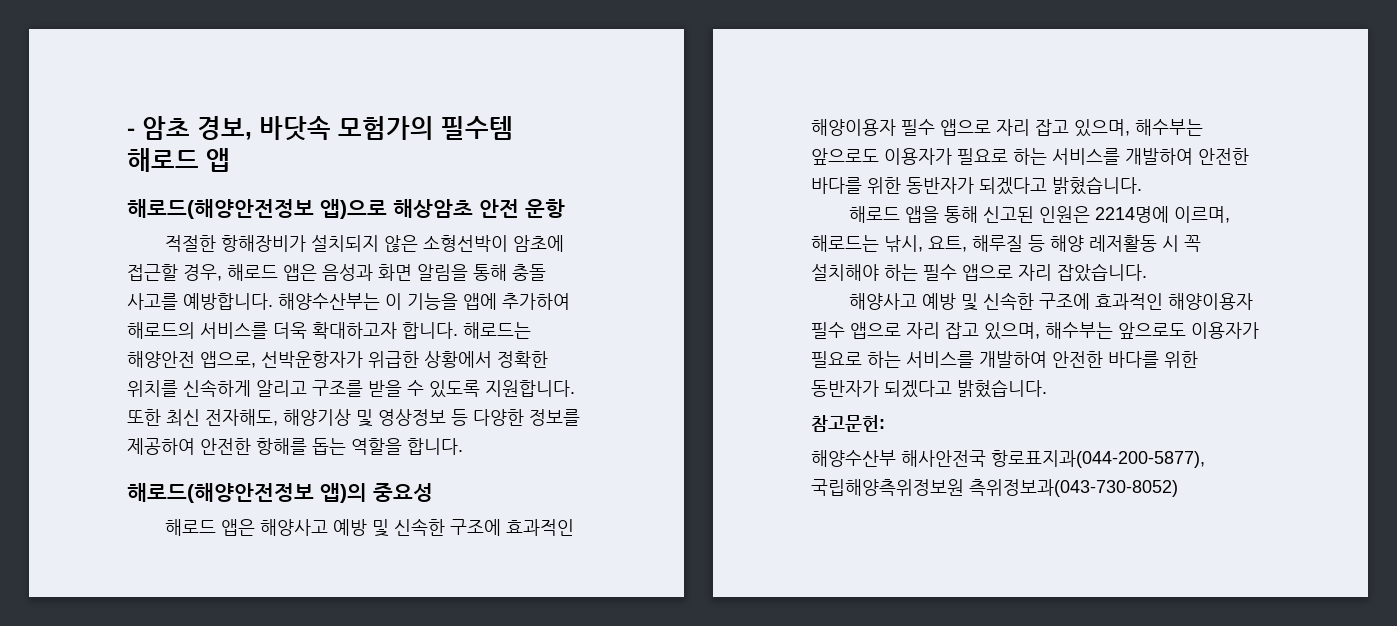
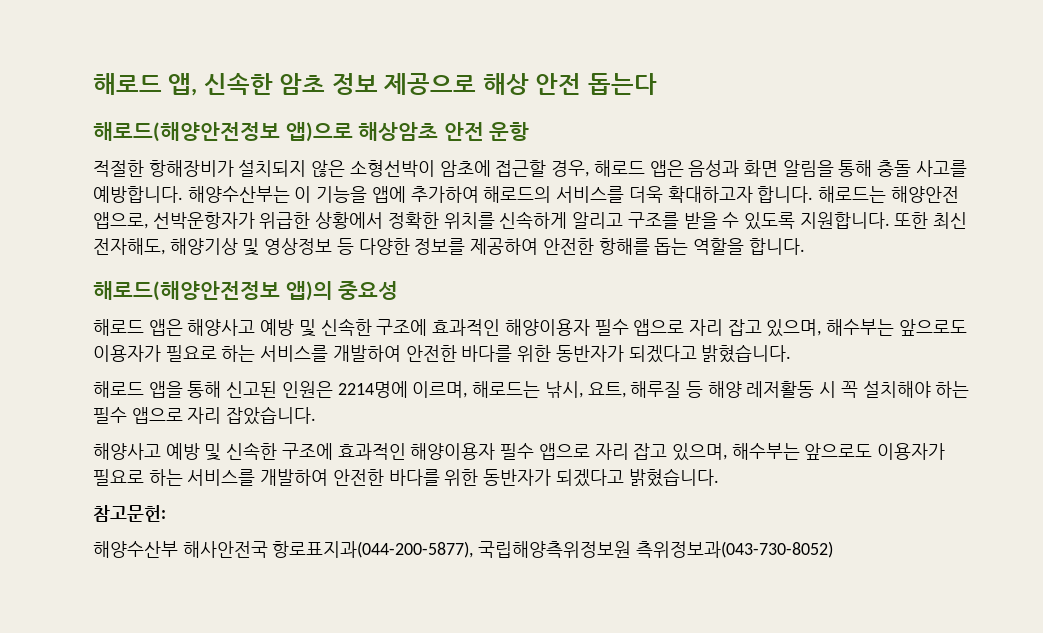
[127,116,513,141] [127,148,230,172] - 암초 경보, 바닷속 모험가의 필수템 해로드 앱 -> [93,73,657,96] 해로드 앱, 신속한 암초 정보 제공으로 해상 안전 돕는다

